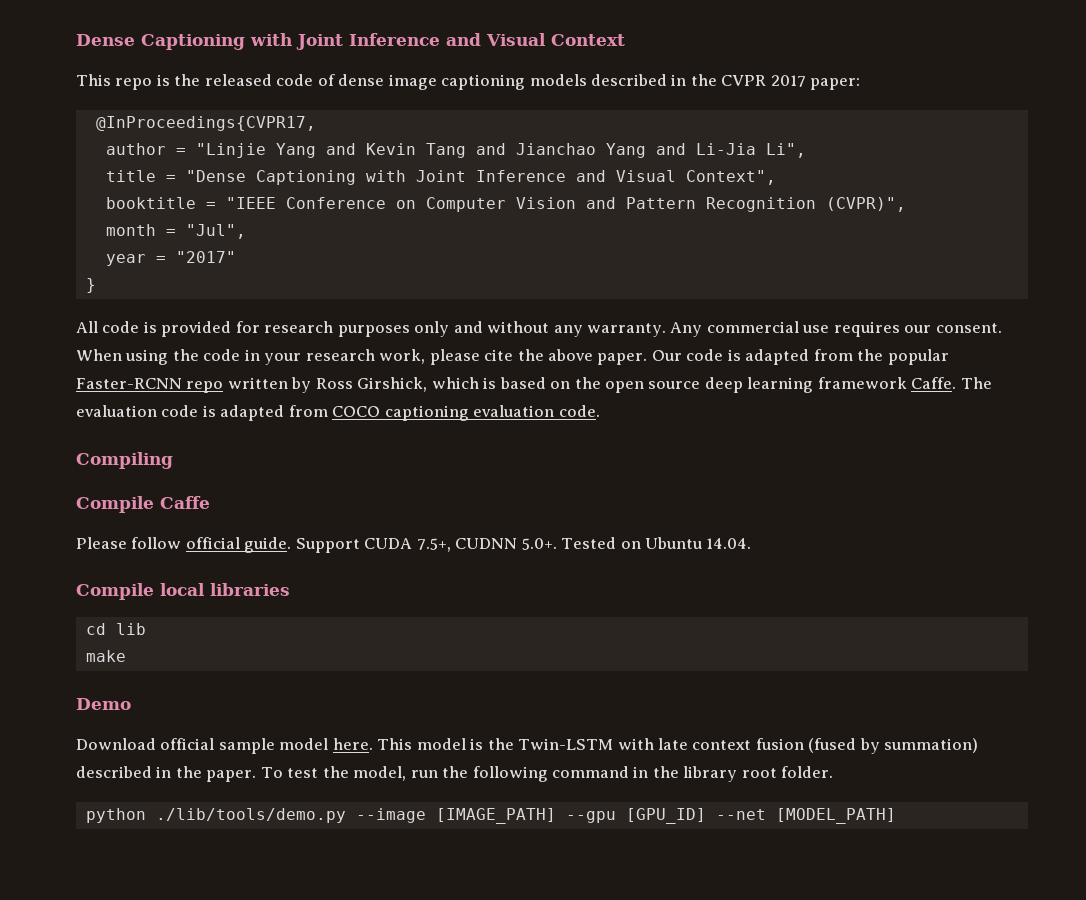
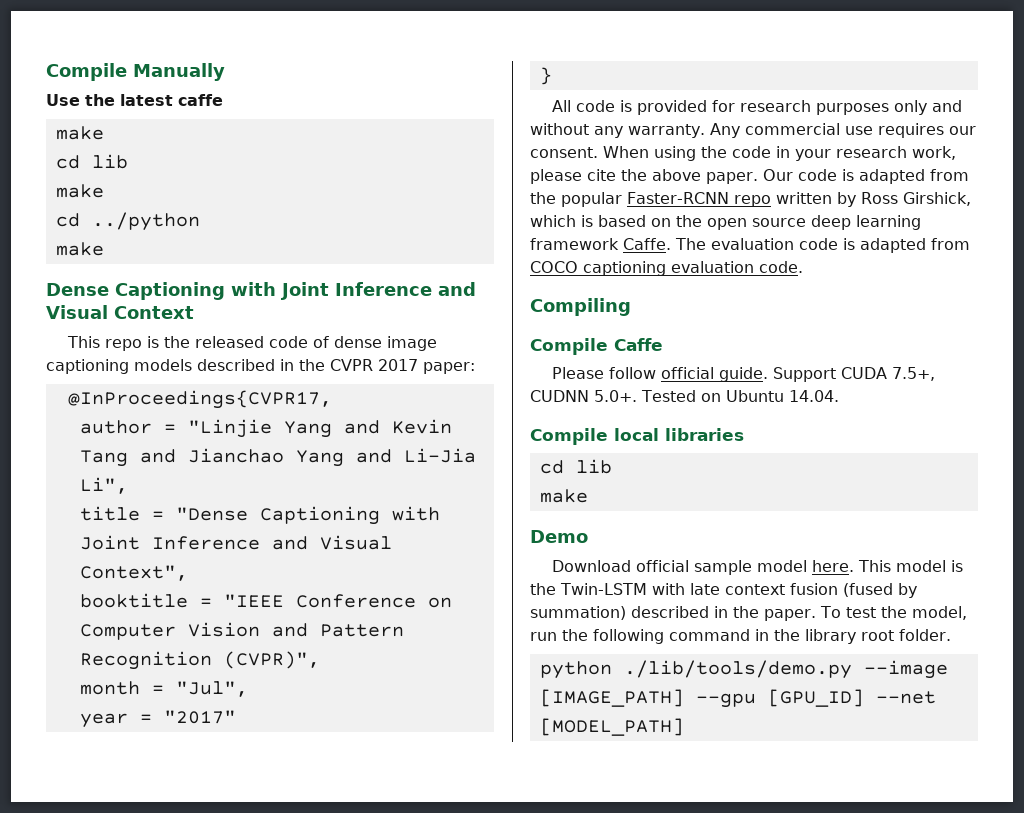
(76, 40) none -> [46,63,225,81] [46,94,223,106] [55,126,104,140] [55,154,128,169] [55,184,104,198] [55,212,200,231] [55,242,104,256] Compile Manually // Use the latest caffe // make // cd lib // make // cd ../python // make //

